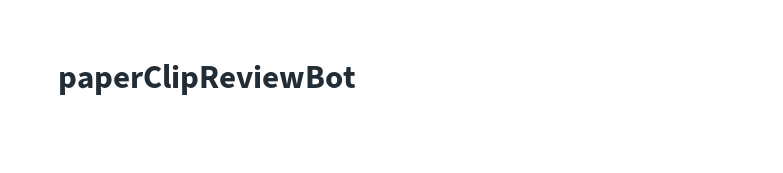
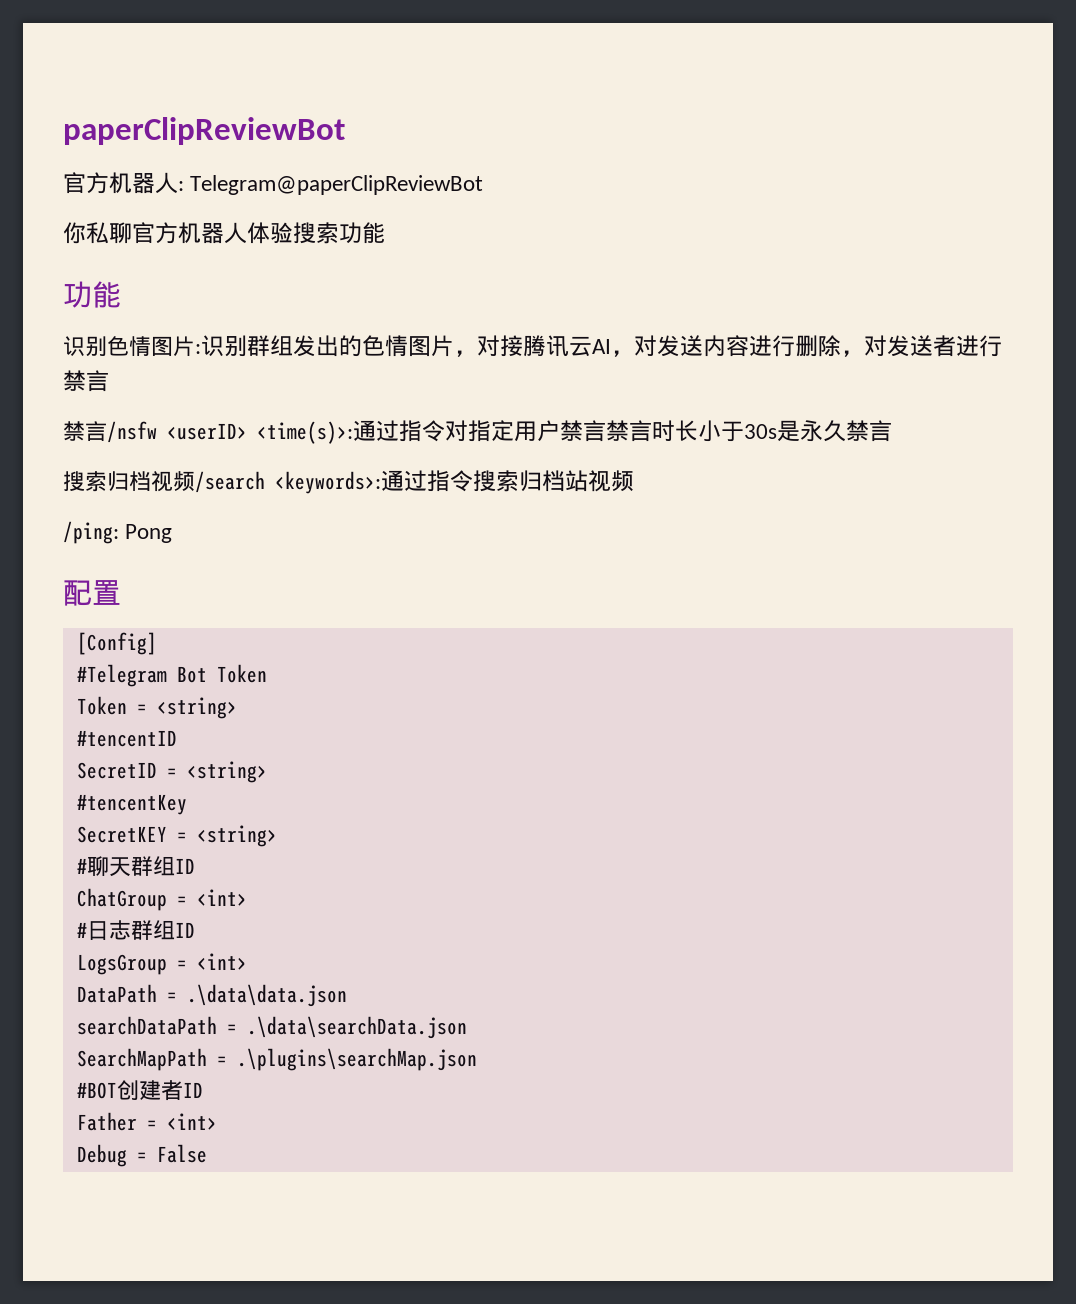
(356, 79) none -> [63,172,484,195] [63,222,385,244] [63,281,121,308] [63,335,1002,357] [63,370,109,392] [63,420,892,444] [63,470,634,494] [63,521,173,544] [63,580,121,606] [76,632,157,655] [76,664,267,687] [76,696,237,719] [76,730,177,747] [76,761,267,783] [76,794,187,815] [76,825,277,847] [76,856,195,877] [76,888,247,911] [76,920,195,940] [76,953,247,975] [76,984,347,1007] [76,1016,467,1039] [76,1048,477,1071] [76,1080,203,1101] [76,1112,217,1131] [76,1144,207,1167] // 官方机器人: Telegram@paperClipReviewBot // 你私聊官方机器人体验搜索功能 // 功能 // 识别色情图片:识别群组发出的色情图片，对接腾讯云AI，对发送内容进行删除，对发送者进行禁言 // 禁言/nsfw <userID> <time(s)>:通过指令对指定用户禁言禁言时长小于30s是永久禁言 // 搜索归档视频/search <keywords>:通过指令搜索归档站视频 // /ping: Pong // 配置 // [Config] // #Telegram Bot Token // Token = <string> // #tencentID // SecretID = <string> // #tencentKey // SecretKEY = <string> // #聊天群组ID // ChatGroup = <int> // #日志群组ID // LogsGroup = <int> // DataPath = .\data\data.json // searchDataPath = .\data\searchData.json // SearchMapPath = .\plugins\searchMap.json // #BOT创建者ID // Father = <int> // Debug = False

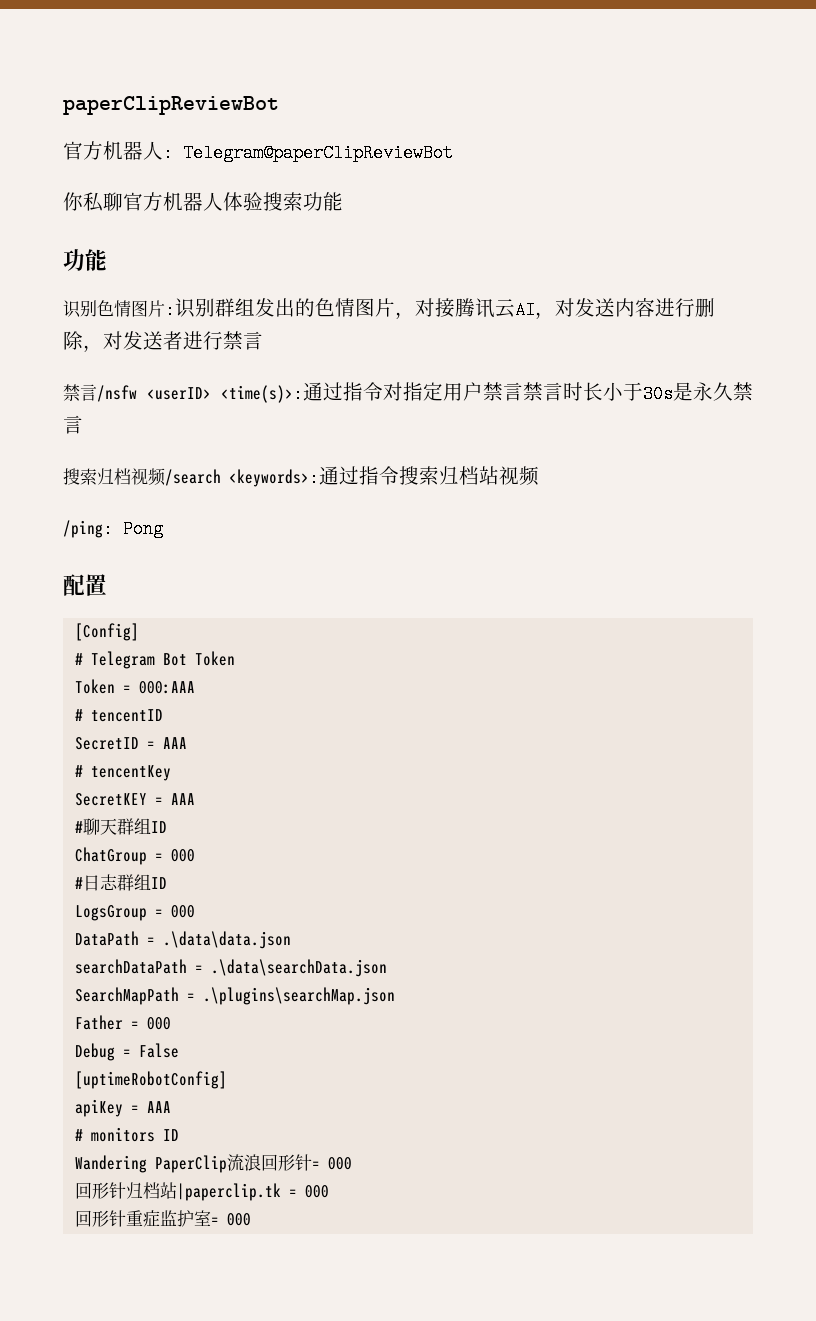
[76,664,167,687] #Telegram -> [74,651,155,669] # Telegram
[156,697,237,719] [76,730,177,747] <string> // #tencentID -> [138,681,195,694] [74,709,163,722] 000:AAA // # tencentID
[186,761,267,783] [76,794,187,815] <string> // #tencentKey -> [162,737,187,749] [74,765,171,781] AAA // # tencentKey
[196,825,277,847] <string> -> [170,793,195,805] AAA
[196,889,247,906] <int> -> [170,849,195,862] 000
[196,953,247,970] <int> -> [170,905,195,918] 000
[76,1080,203,1101] // #BOT创建者ID -> (395, 996) none
[166,1113,217,1130] <int> -> [146,1017,171,1030] 000
(207, 1153) none -> [74,1071,227,1089] [74,1099,171,1117] [74,1127,179,1142] [74,1154,352,1173] [74,1182,329,1201] [74,1210,251,1227] // [uptimeRobotConfig] // apiKey = AAA // # monitors ID // Wandering PaperClip流浪回形针= 000 // 回形针归档站|paperclip.tk = 000 // 回形针重症监护室= 000

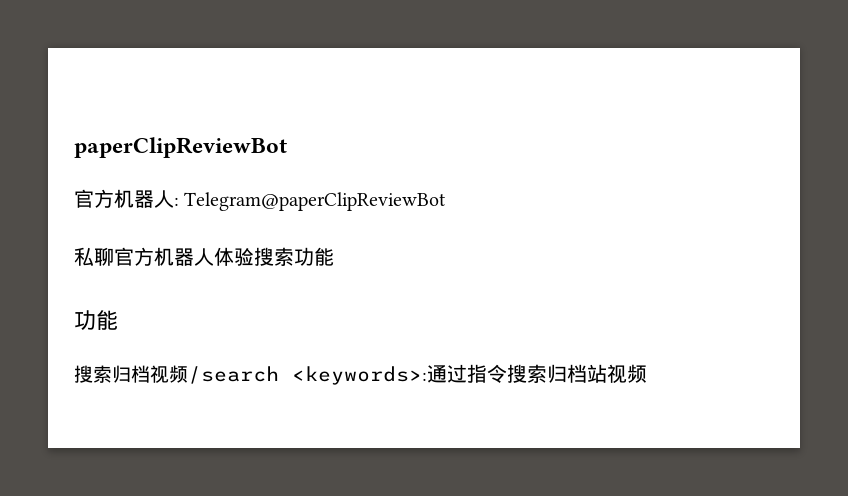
[63,192,83,211] 你 -> (447, 201) none
[63,298,715,319] [63,331,263,352] [63,382,753,403] [63,415,83,434] // 识别色情图片:识别群组发出的色情图片，对接腾讯云AI，对发送内容进行删除，对发送者进行禁言 // 禁言/nsfw <userID> <time(s)>:通过指令对指定用户禁言禁言时长小于30s是永久禁言 -> (118, 320) none
[63,520,163,538] [63,574,107,596] [74,623,139,641] [74,651,235,669] [74,679,195,694] [74,709,163,722] [74,737,187,750] [74,765,171,781] [74,793,195,806] [74,818,167,835] [74,847,195,865] [74,874,167,891] [74,905,195,921] [74,931,291,949] [74,959,387,977] [74,987,395,1005] [74,1015,171,1030] [74,1043,179,1061] [74,1071,227,1089] [74,1099,171,1117] [74,1127,179,1142] [74,1154,352,1173] [74,1182,329,1201] [74,1210,251,1227] // /ping: Pong // 配置 // [Config] // # Telegram Bot Token // Token = 000:AAA // # tencentID // SecretID = AAA // # tencentKey // SecretKEY = AAA // #聊天群组ID // ChatGroup = 000 // #日志群组ID // LogsGroup = 000 // DataPath = .\data\data.json // searchDataPath = .\data\searchData.json // SearchMapPath = .\plugins\searchMap.json // Father = 000 // Debug = False // [uptimeRobotConfig] // apiKey = AAA // # monitors ID // Wandering PaperClip流浪回形针= 000 // 回形针归档站|paperclip.tk = 000 // 回形针重症监护室= 000 -> (647, 373) none

